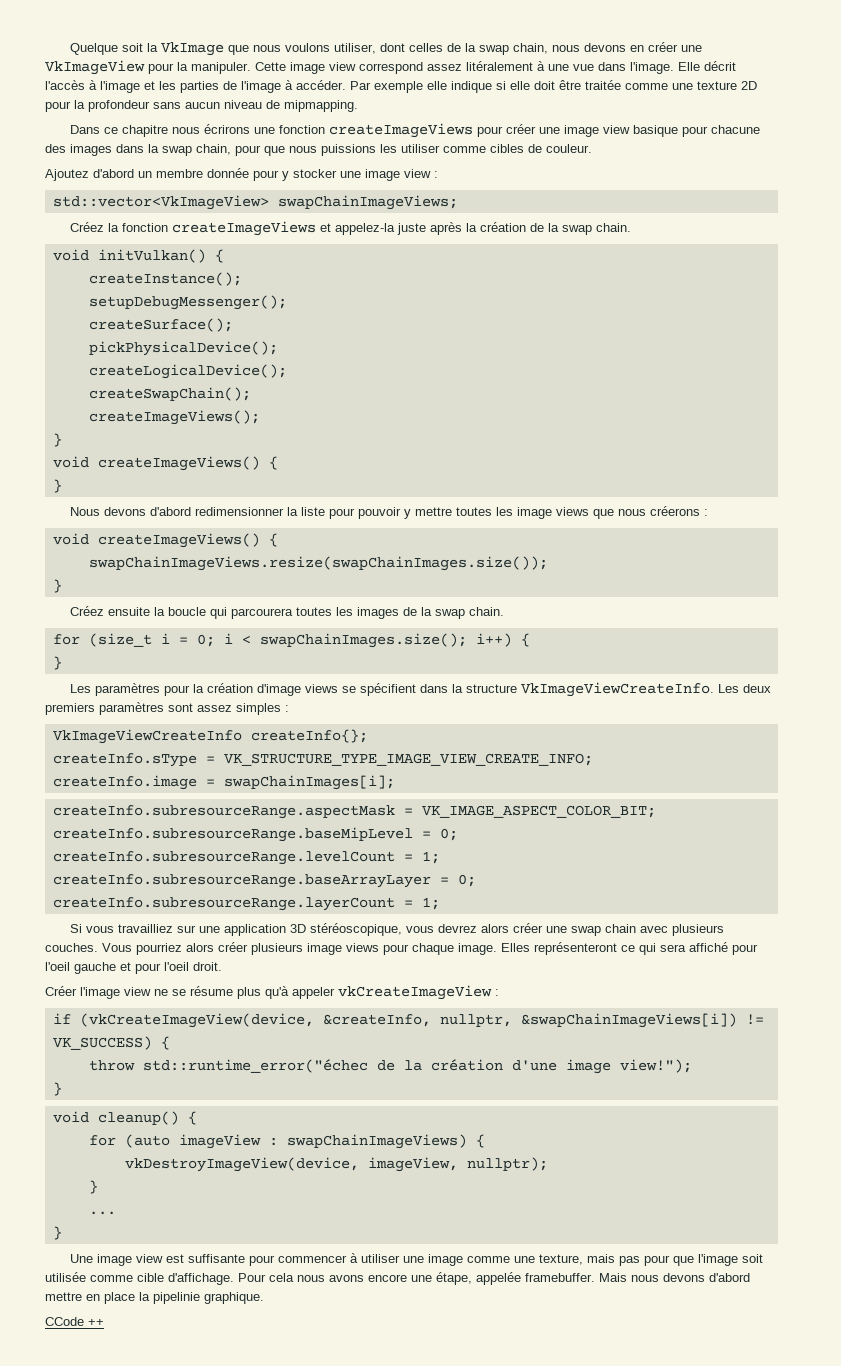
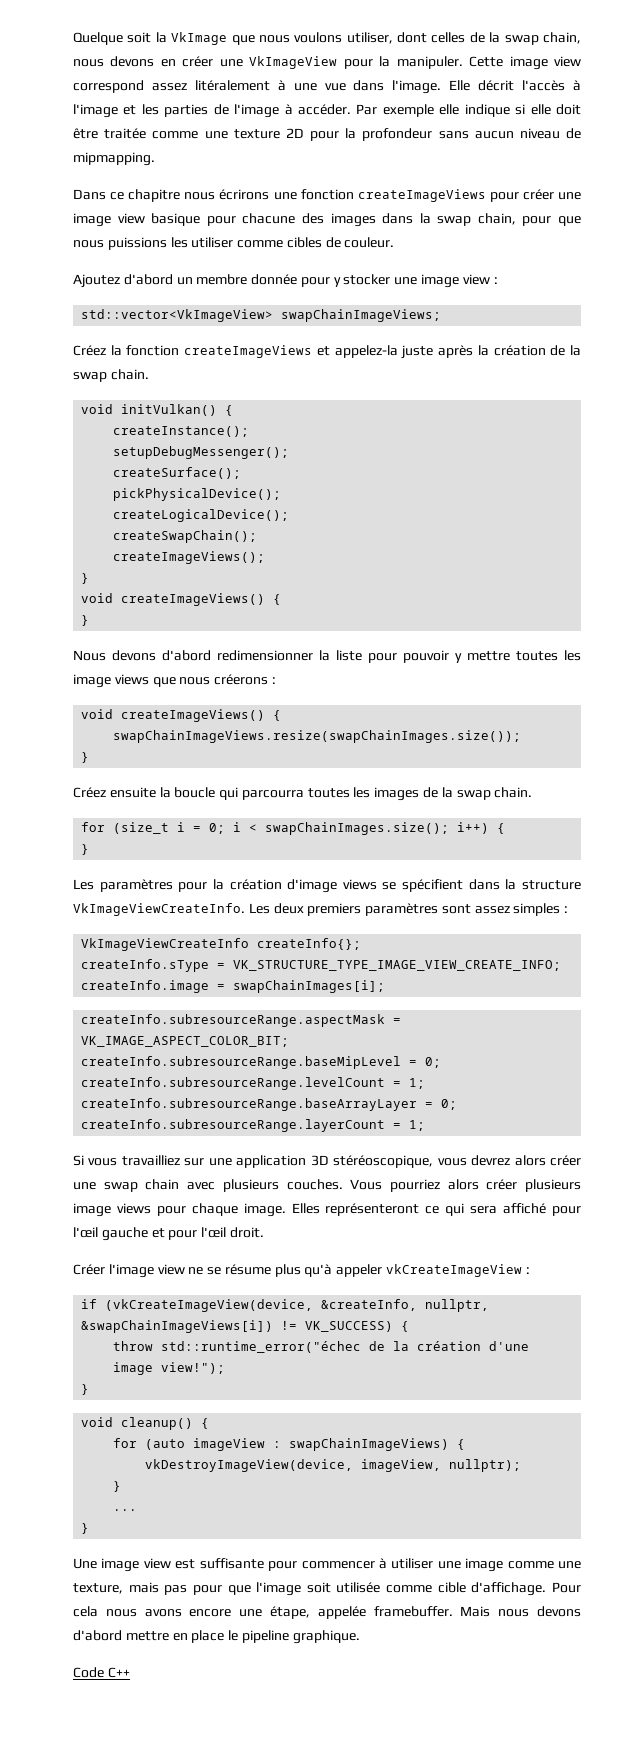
[230,608,293,619] parcourera -> [241,790,304,800] parcourra
[45,962,70,971] l'oeil -> [73,1227,98,1238] l'œil
[164,962,189,971] l'oeil -> [201,1227,227,1238] l'œil
[139,1292,200,1304] la pipelinie -> [228,1630,289,1643] le pipeline
[45,1317,104,1326] CCode ++ -> [73,1667,130,1678] Code C++

